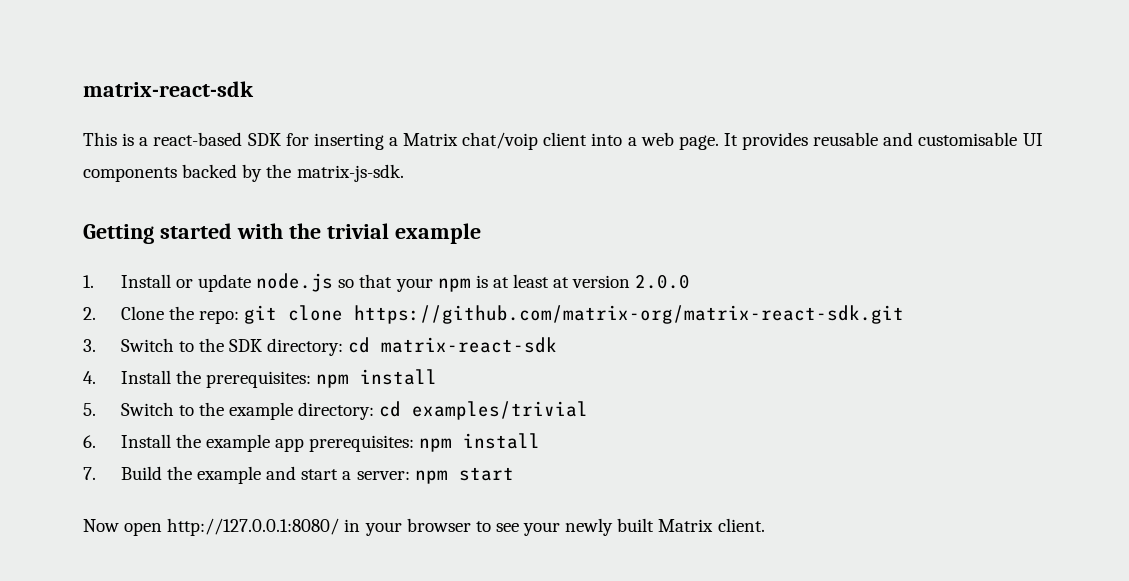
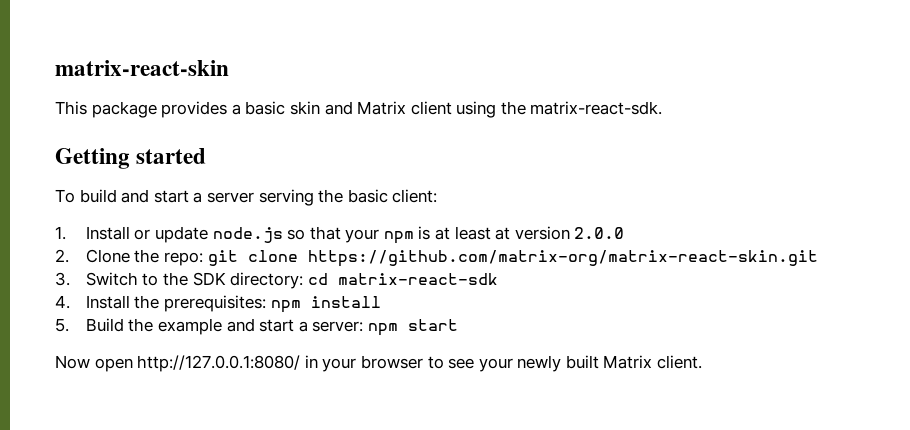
[83,81,254,97] matrix-react-sdk -> [55,60,229,76] matrix-react-skin
[122,132,1043,150] [83,164,404,182] [83,223,481,244] is a react-based SDK for inserting a Matrix chat/voip client into a web page. It provides reusable and customisable UI components backed by the matrix-js-sdk. // Getting started with the trivial example -> [91,101,663,118] [55,148,207,169] [55,189,438,206] package provides a basic skin and Matrix client using the matrix-react-sdk. // Getting started // To build and start a server serving the basic client:
[354,305,905,324] https://github.com/matrix-org/matrix-react-sdk.git -> [307,250,818,267] https://github.com/matrix-org/matrix-react-skin.git
[120,401,589,420] [83,433,541,452] [83,467,96,480] Switch to the example directory: cd examples/trivial // 6. Install the example app prerequisites: npm install // 7. -> (69, 325) none

